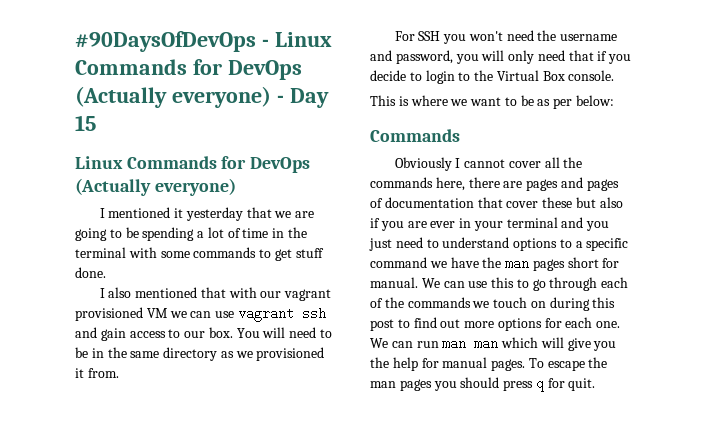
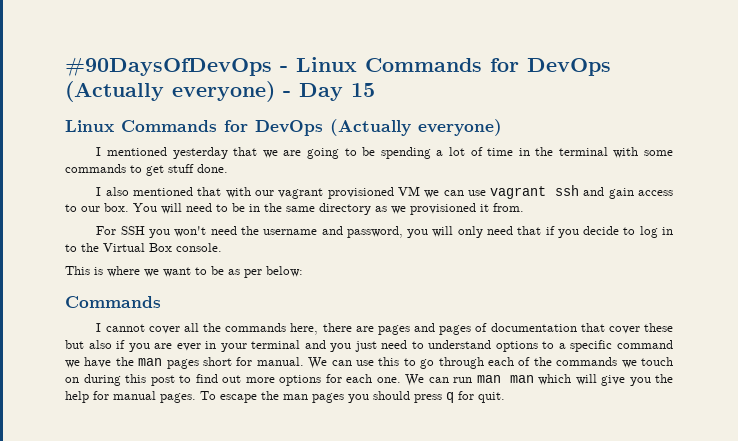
[174,208,184,218] it -> (168, 151) none
[425,70,455,84] login -> [639,226,673,238] log in
[394,157,452,171] Obviously -> (161, 302) none

